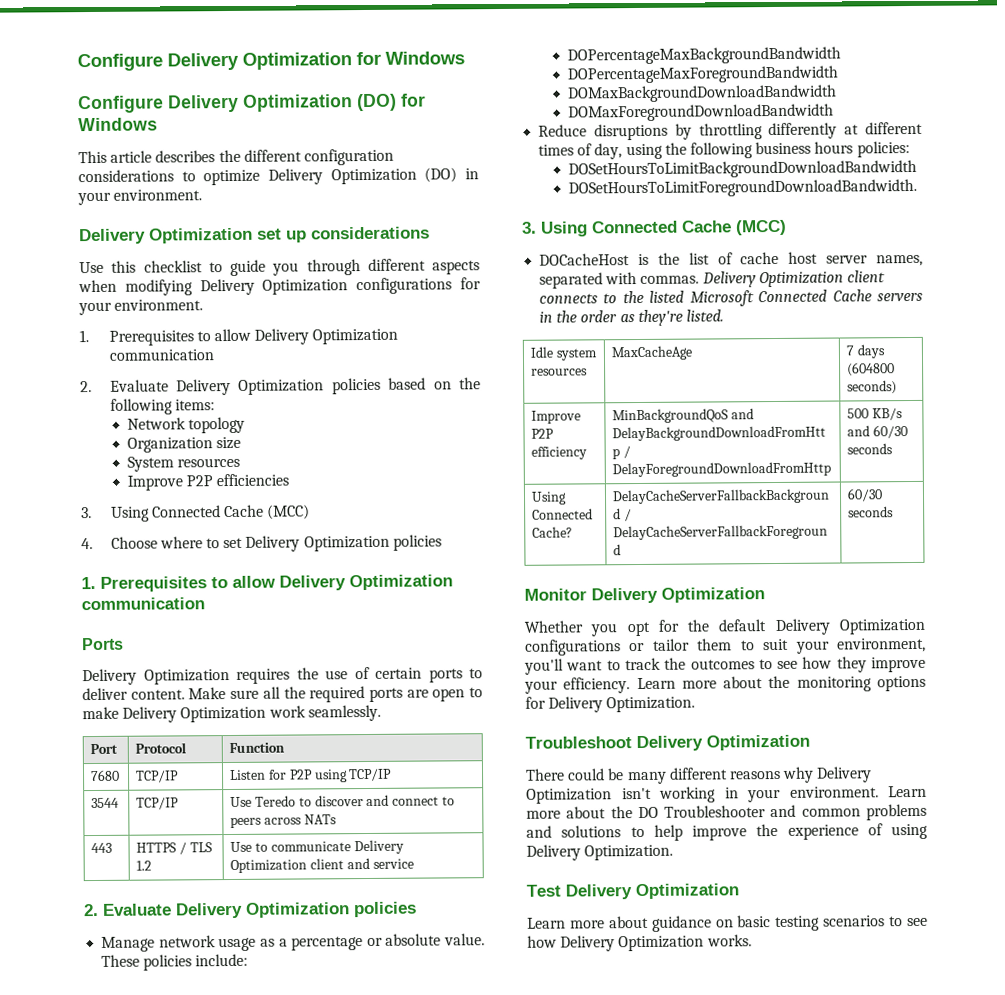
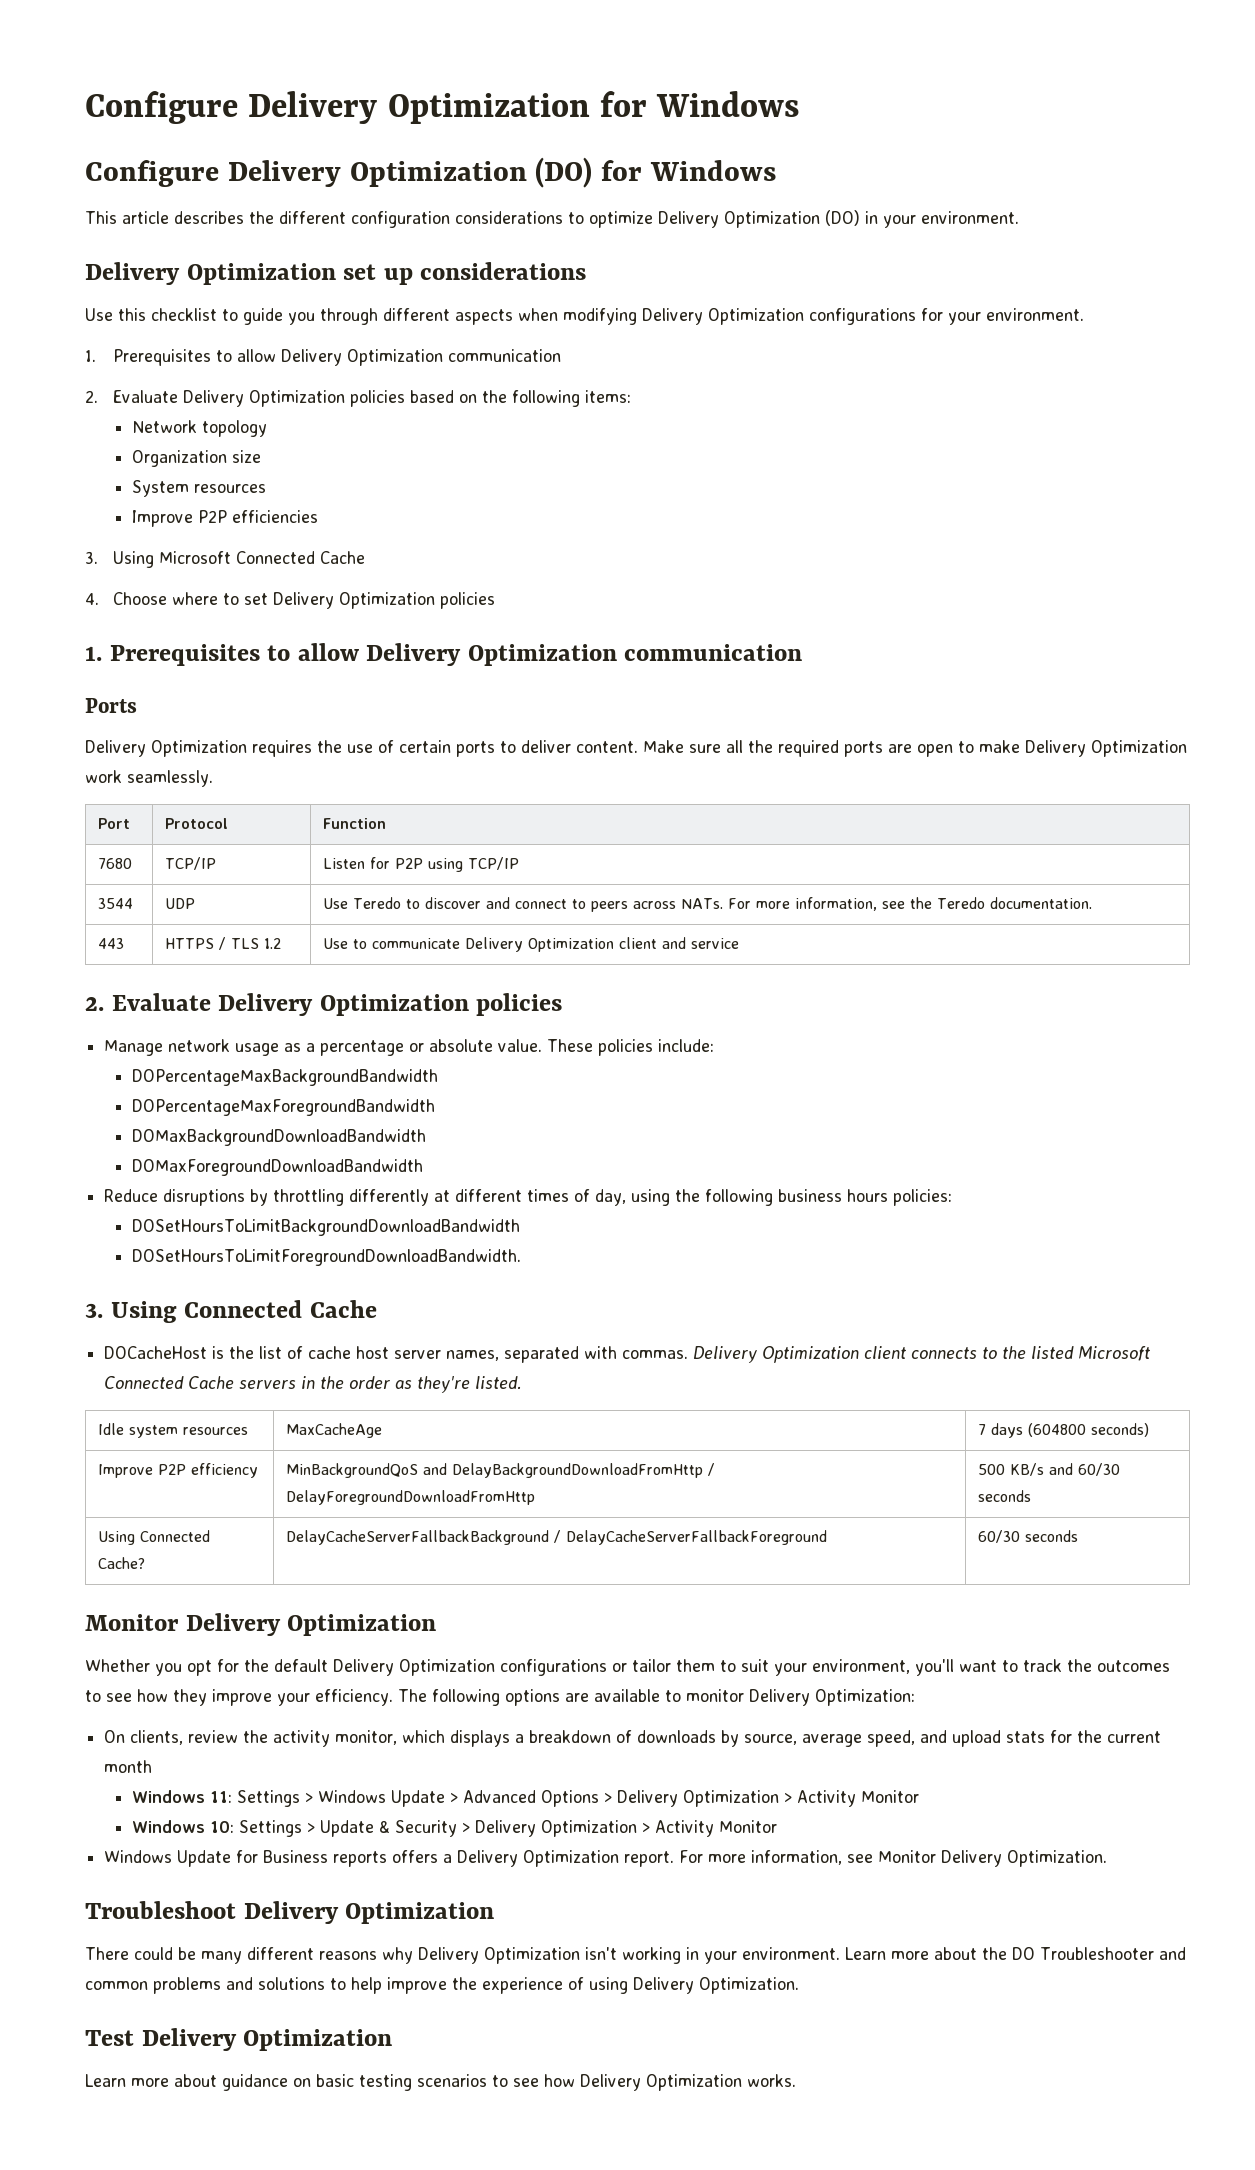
[151,504,311,520] Connected Cache (MCC) -> [158,551,365,564] Microsoft Connected Cache
[136,797,180,810] TCP/IP -> [164,898,195,909] UDP
[303,814,337,825] NATs -> [680,897,1092,911] NATs. For more information, see the Teredo documentation.
[735,219,787,236] (MCC) -> (377, 1309) none
[636,675,926,692] [525,696,546,709] Learn more about the monitoring options for -> [398,1689,915,1706] [104,1730,1162,1747] [104,1760,153,1773] [132,1790,920,1807] [132,1820,778,1837] [104,1850,937,1867] The following options are available to monitor Delivery Optimization: // On clients, review the activity monitor, which displays a breakdown of downloads by source, average speed, and upload stats for the current month // Windows 11: Settings > Windows Update > Advanced Options > Delivery Optimization > Activity Monitor // Windows 10: Settings > Update & Security > Delivery Optimization > Activity Monitor // Windows Update for Business reports offers a Delivery Optimization report. For more information, see Monitor

